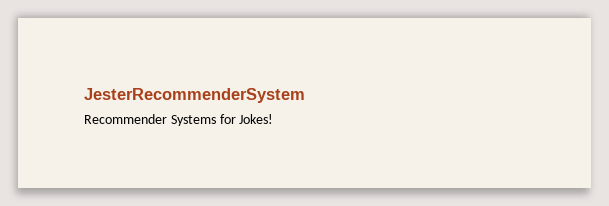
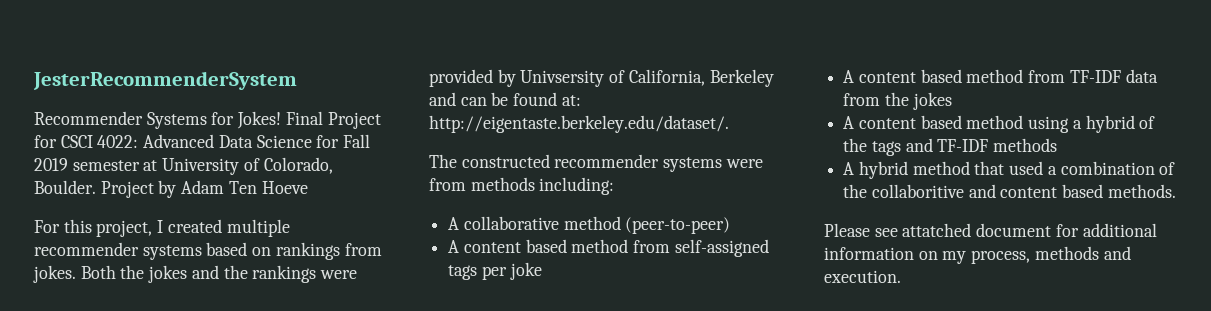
(274, 119) none -> [285,111,381,129] [34,134,371,148] [34,157,333,175] [34,180,308,198] [34,219,290,237] [34,242,382,260] [33,265,358,283] [429,69,774,87] [429,92,581,106] [429,115,729,133] [429,154,763,172] [429,177,615,195] [448,216,731,234] [448,239,769,257] [448,262,542,280] [843,69,1158,83] [843,92,952,110] [843,115,1156,133] [843,138,1058,156] [843,161,1176,179] [843,184,1176,198] [824,223,1157,237] [824,246,1131,264] [824,270,901,283] Final Project for CSCI 4022: Advanced Data Science for Fall 2019 semester at University of Colorado, Boulder. Project by Adam Ten Hoeve // For this project, I created multiple recommender systems based on rankings from jokes. Both the jokes and the rankings were provided by Univsersity of California, Berkeley and can be found at: http://eigentaste.berkeley.edu/dataset/. // The constructed recommender systems were from methods including: // A collaborative method (peer-to-peer) // A content based method from self-assigned tags per joke // A content based method from TF-IDF data from the jokes // A content based method using a hybrid of the tags and TF-IDF methods // A hybrid method that used a combination of the collaboritive and content based methods. // Please see attatched document for additional information on my process, methods and execution.

